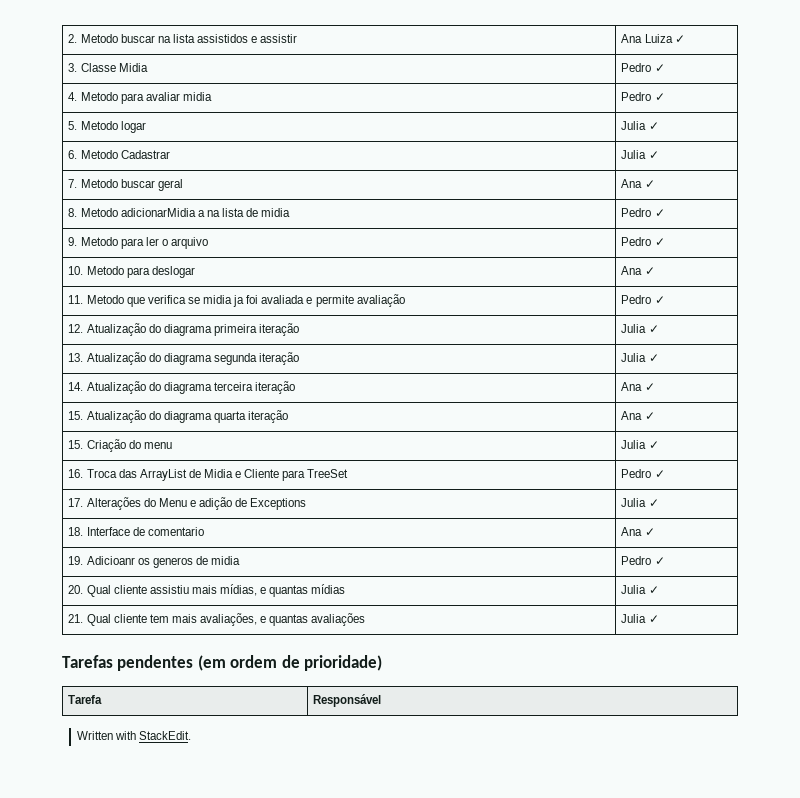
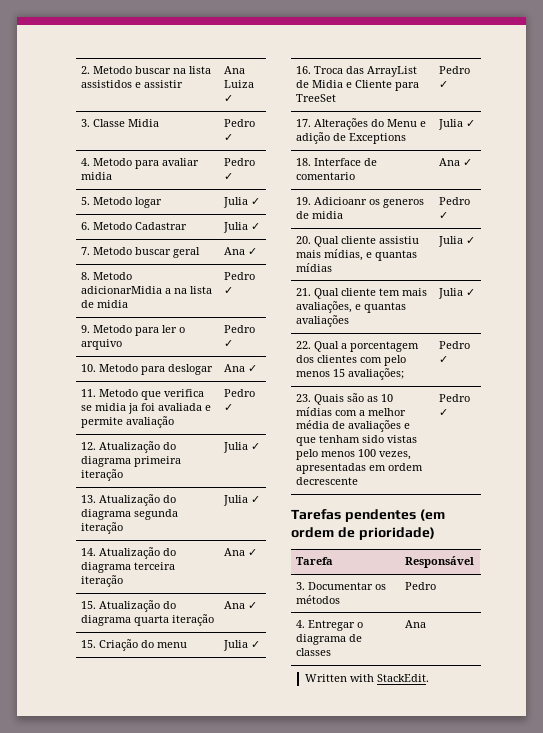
(659, 619) none -> [295,341,419,352] [295,355,406,366] [295,368,404,380] [438,341,470,349] [438,356,448,363] [295,393,393,405] [295,407,406,416] [295,420,410,432] [295,435,417,446] [295,449,411,460] [295,463,423,474] [295,477,358,485] [438,394,470,402] [438,409,448,416] // 22. Qual a porcentagem dos clientes com pelo menos 15 avaliações; | Pedro ✓ // 23. Quais são as 10 mídias com a melhor média de avaliações e que tenham sido vistas pelo menos 100 vezes, apresentadas em ordem decrescente | Pedro ✓
(382, 700) none -> [295,582,386,590] [295,595,340,604] [404,582,436,590] [295,620,363,631] [295,634,362,645] [295,648,331,656] [404,620,426,628] // 3. Documentar os métodos | Pedro // 4. Entregar o diagrama de classes | Ana

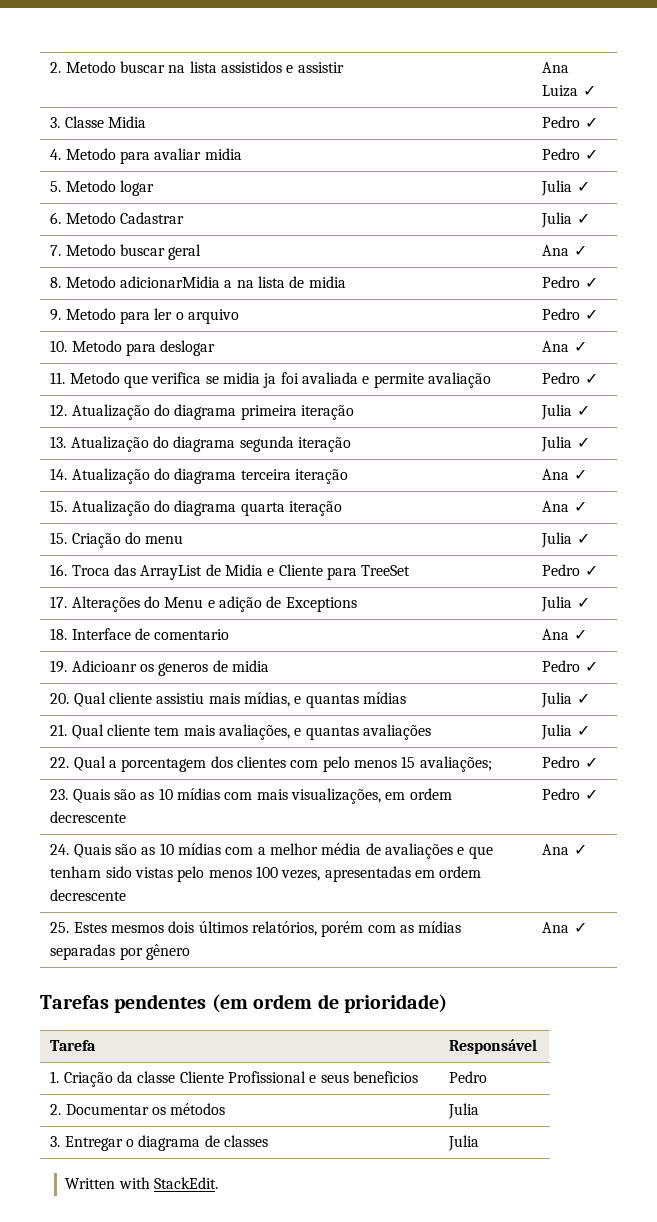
(357, 413) none -> [256,788,452,804] [50,811,127,823] [542,788,598,800] [50,843,254,858] mais visualizações, em ordem decrescente | Pedro ✓ // 24. Quais são as 10 mídias com
[438,394,470,402] Pedro -> [542,844,587,855] [50,921,462,937] [50,944,191,960] [542,922,570,933] Ana ✓ // 25. Estes mesmos dois últimos relatórios, porém com as mídias separadas por gênero | Ana
[295,582,305,590] 3. -> [50,1071,418,1087] [449,1071,488,1083] [50,1104,62,1115] 1. Criação da classe Cliente Profissional e seus beneficios | Pedro // 2.
[404,582,436,590] [295,620,305,628] Pedro // 4. -> [448,1103,480,1119] [50,1136,61,1147] Julia // 3.
[404,620,426,628] Ana -> [448,1135,480,1151] Julia

